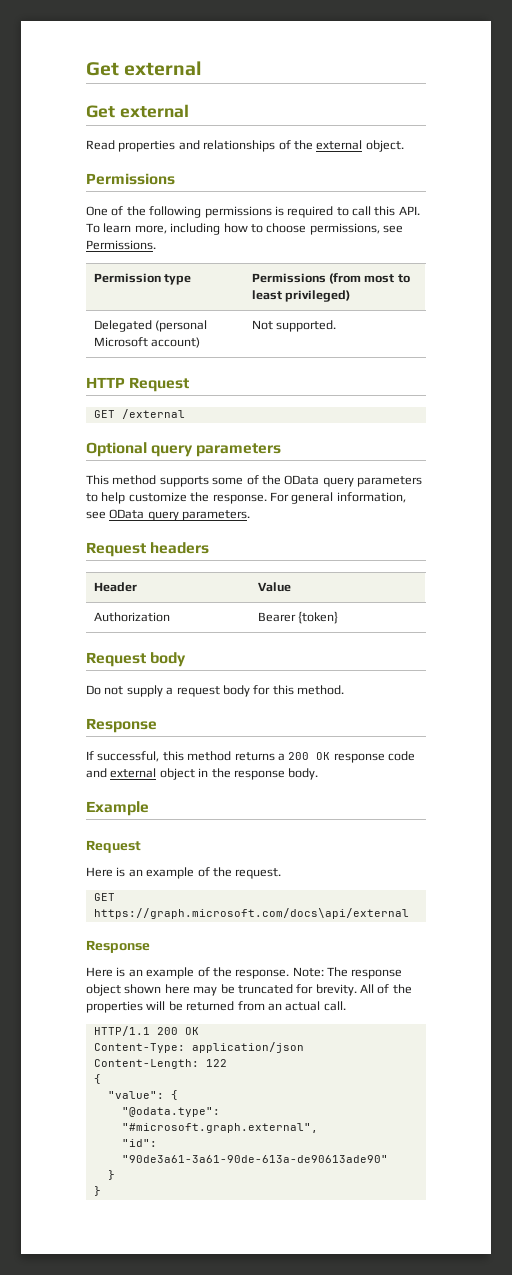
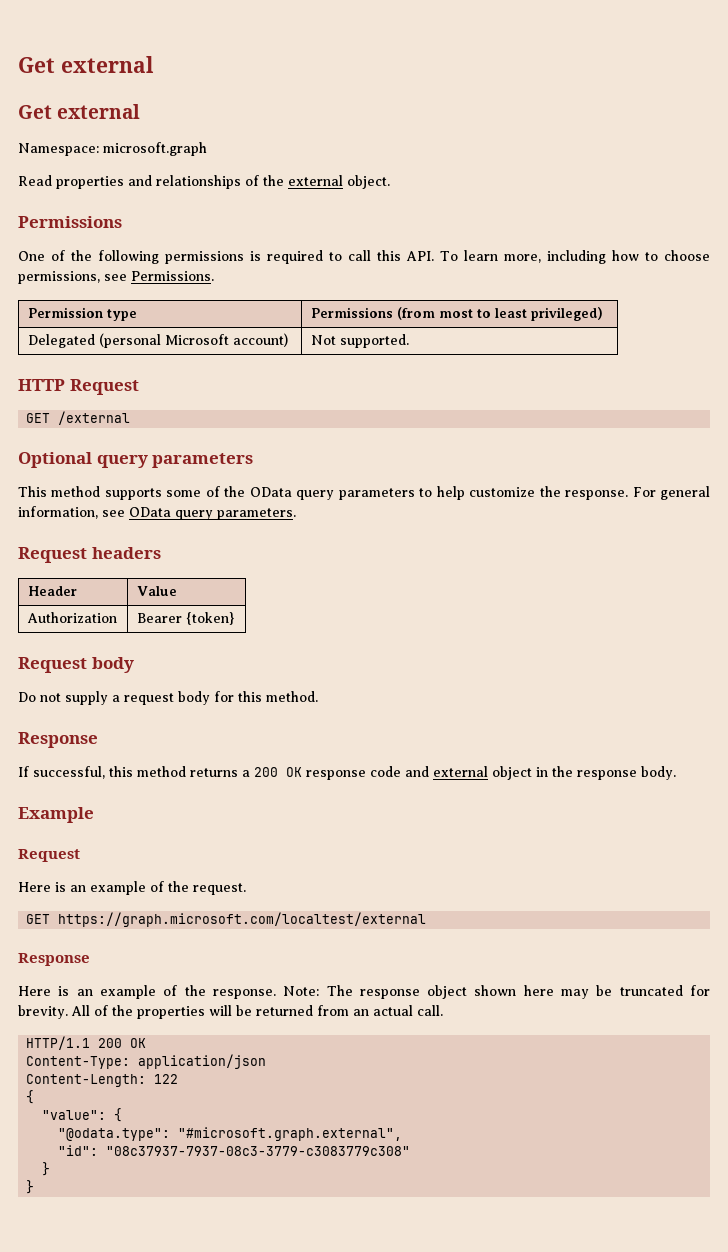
(189, 111) none -> [18,142,207,156] // Namespace: microsoft.graph
[93,908,409,919] https://graph.microsoft.com/docs\api/external -> [58,912,427,927] https://graph.microsoft.com/localtest/external
[121,1155,388,1163] "90de3a61-3a61-90de-613a-de90613ade90" -> [106,1146,411,1156] "08c37937-7937-08c3-3779-c3083779c308"

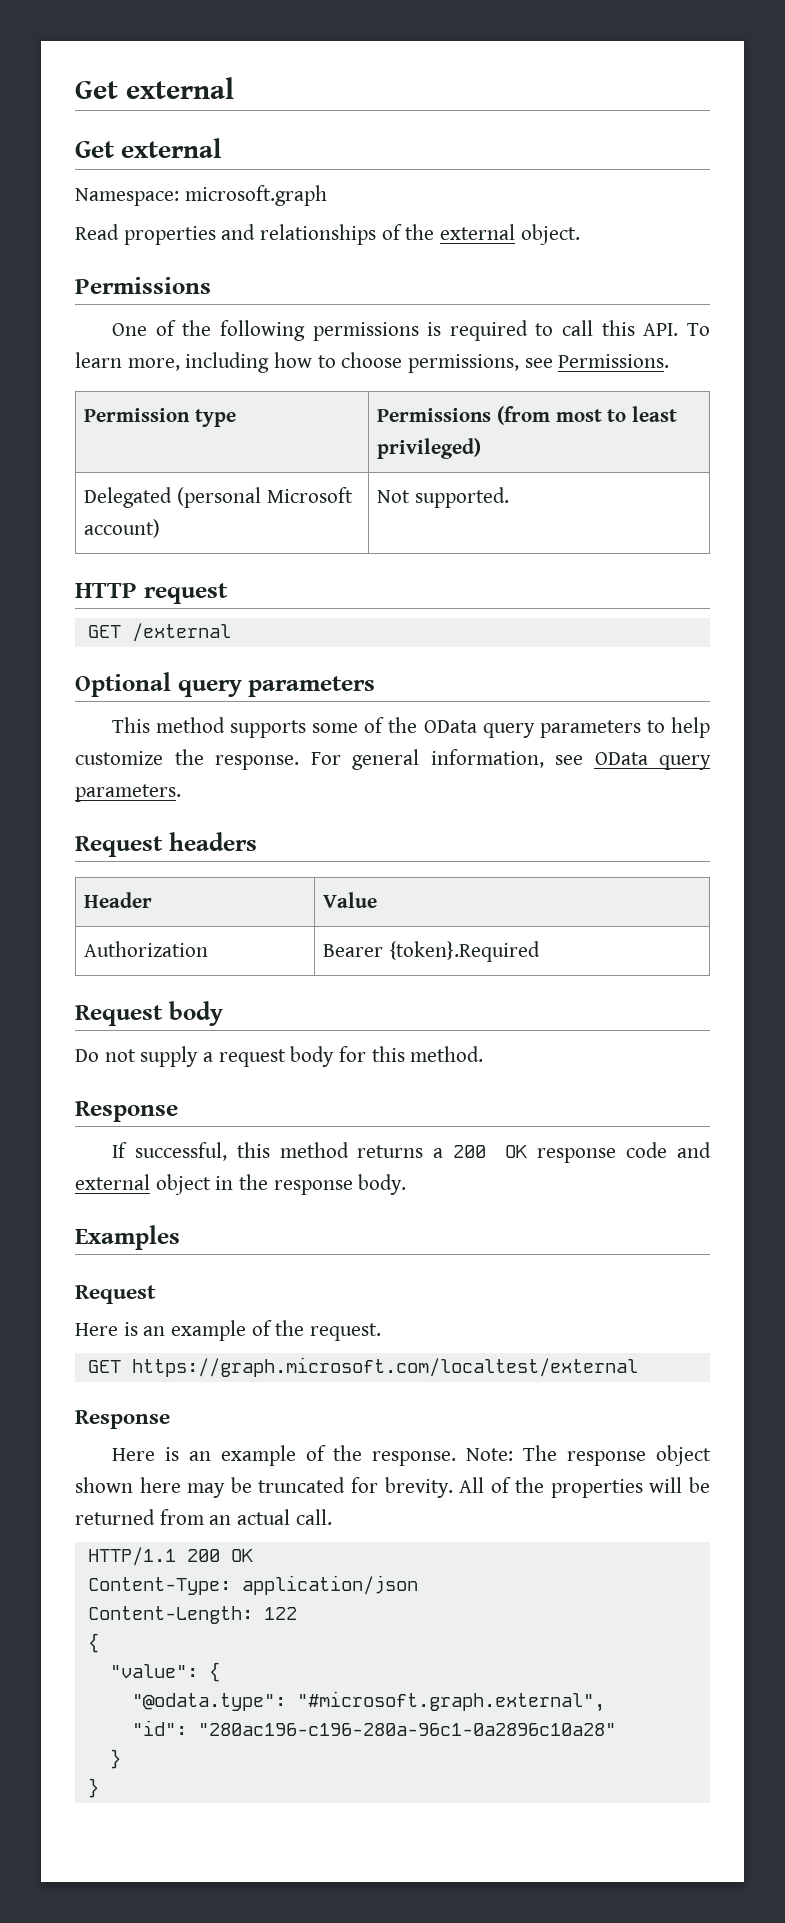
[69,379,139,395] Request -> [143,583,228,604] request
[185,612,234,625] {token} -> [388,941,540,962] {token}.Required
[18,807,94,823] Example -> [75,1225,180,1250] Examples
[106,1146,411,1156] "08c37937-7937-08c3-3779-c3083779c308" -> [197,1723,616,1736] "280ac196-c196-280a-96c1-0a2896c10a28"

